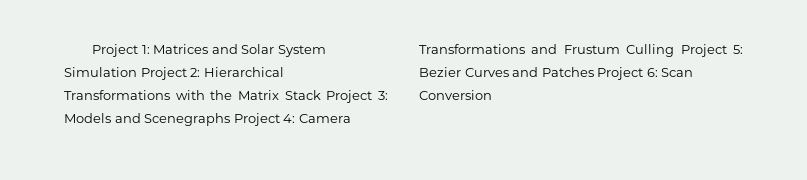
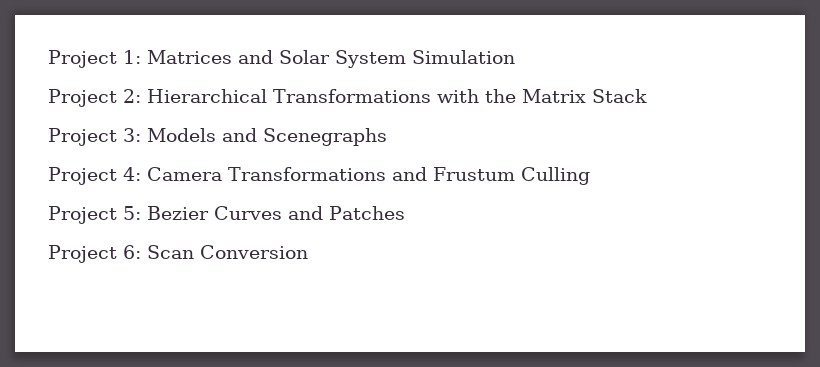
(137, 72) none -> (515, 57) //
(321, 95) none -> (647, 96) //
(231, 119) none -> (387, 137) //
(675, 50) none -> (590, 176) //
(594, 72) none -> (405, 213) //

